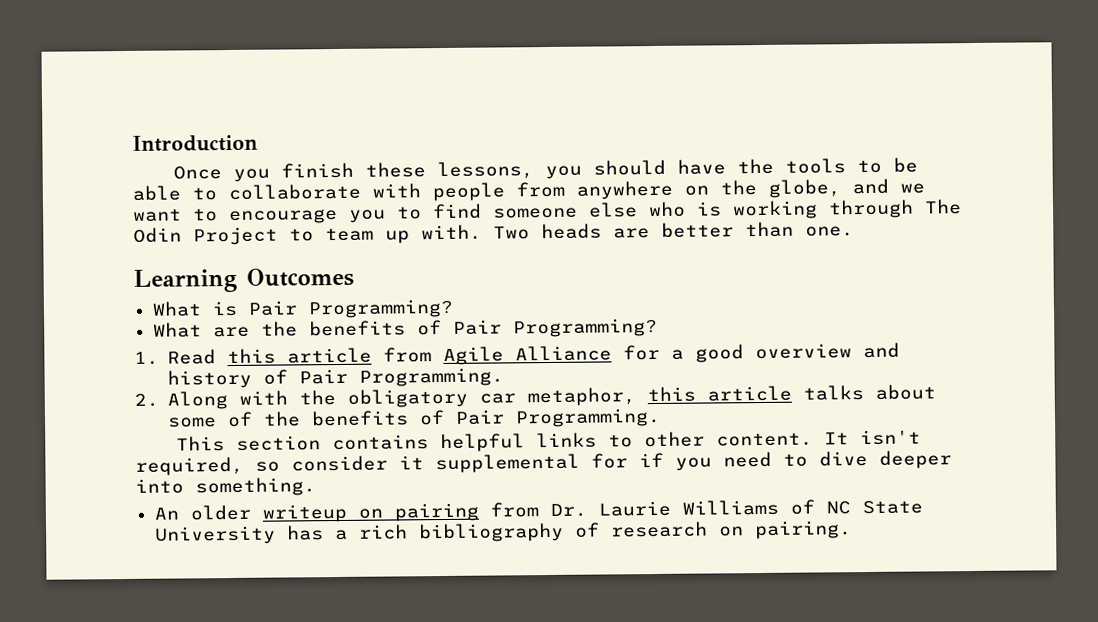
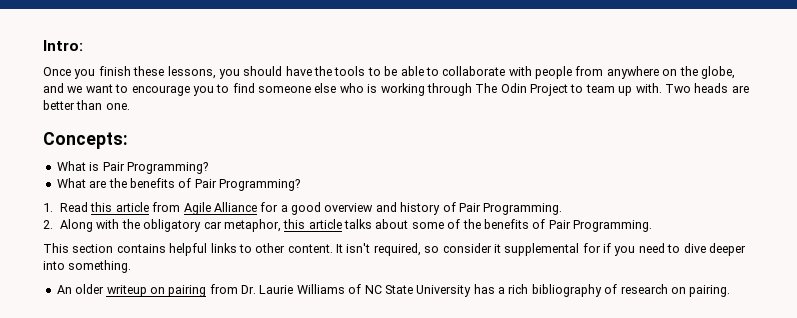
[132,134,258,152] Introduction -> [43,40,83,51] Intro:
[133,267,354,293] Learning Outcomes -> [43,132,128,149] Concepts:

